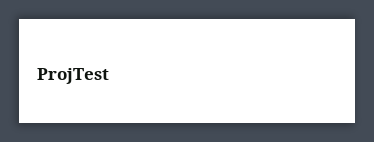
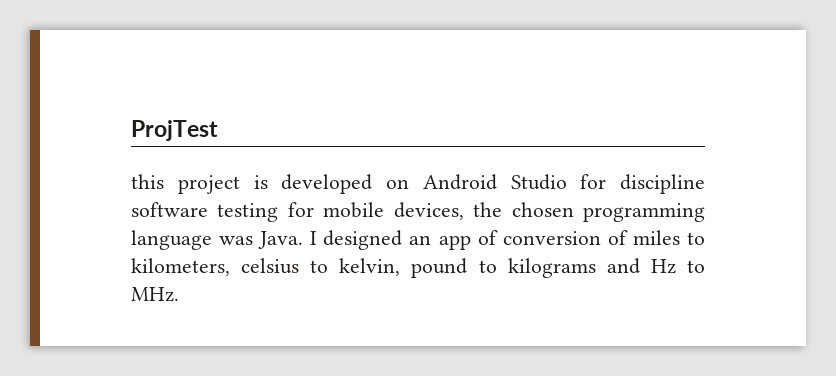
(109, 76) none -> [131,174,705,194] [131,202,706,222] [131,230,705,250] [131,258,705,278] [131,287,179,302] // this project is developed on Android Studio for discipline software testing for mobile devices, the chosen programming language was Java. I designed an app of conversion of miles to kilometers, celsius to kelvin, pound to kilograms and Hz to MHz.

